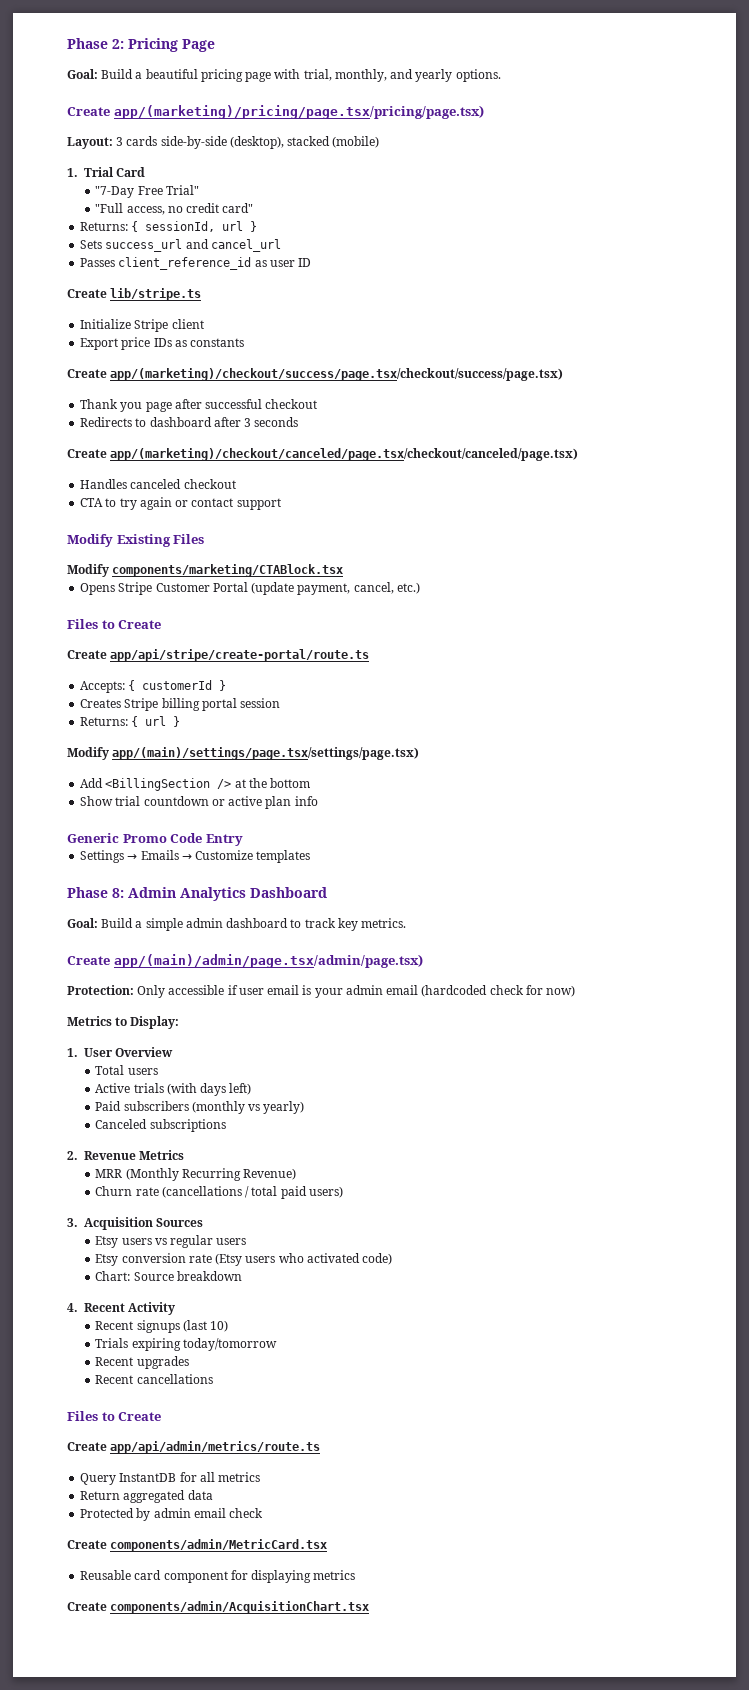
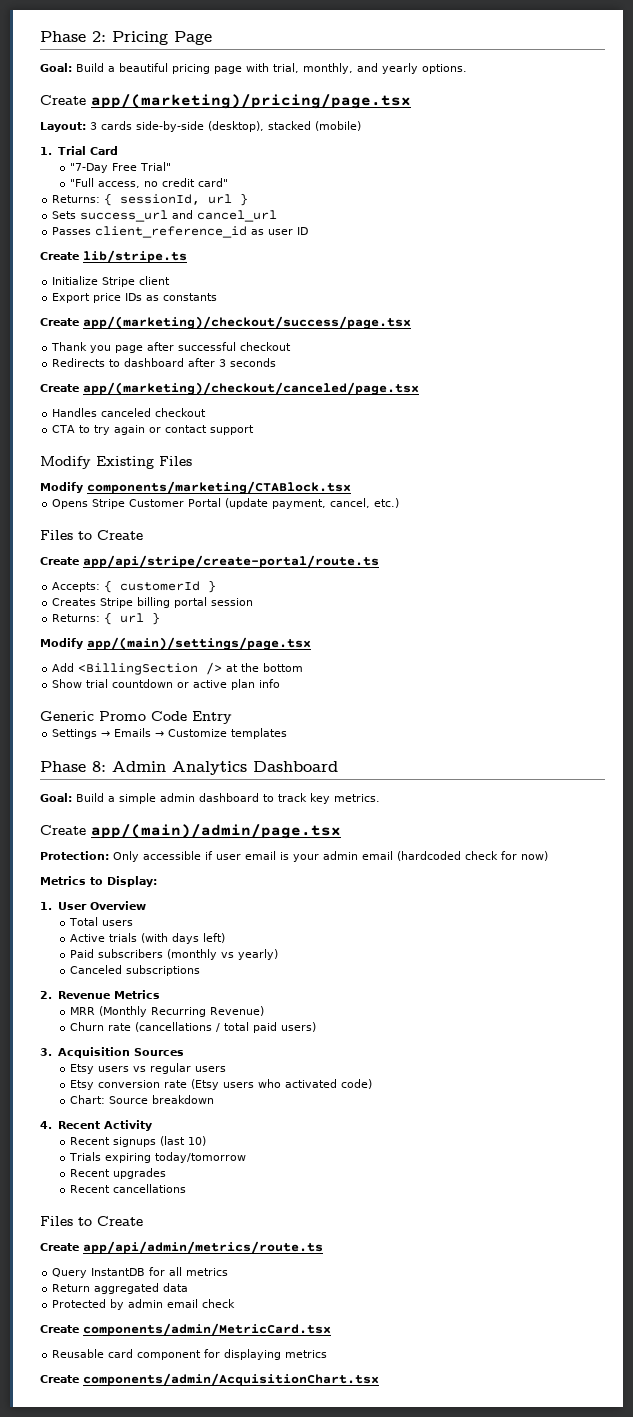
[113,105,484,119] app/(marketing)/pricing/page.tsx/pricing/page.tsx) -> [91,94,411,109] app/(marketing)/pricing/page.tsx
[110,368,564,381] app/(marketing)/checkout/success/page.tsx/checkout/success/page.tsx) -> [83,316,411,329] app/(marketing)/checkout/success/page.tsx
[110,448,579,461] app/(marketing)/checkout/canceled/page.tsx/checkout/canceled/page.tsx) -> [83,382,419,395] app/(marketing)/checkout/canceled/page.tsx
[112,747,420,760] app/(main)/settings/page.tsx/settings/page.tsx) -> [87,637,311,650] app/(main)/settings/page.tsx
[113,954,423,968] app/(main)/admin/page.tsx/admin/page.tsx) -> [91,824,341,839] app/(main)/admin/page.tsx

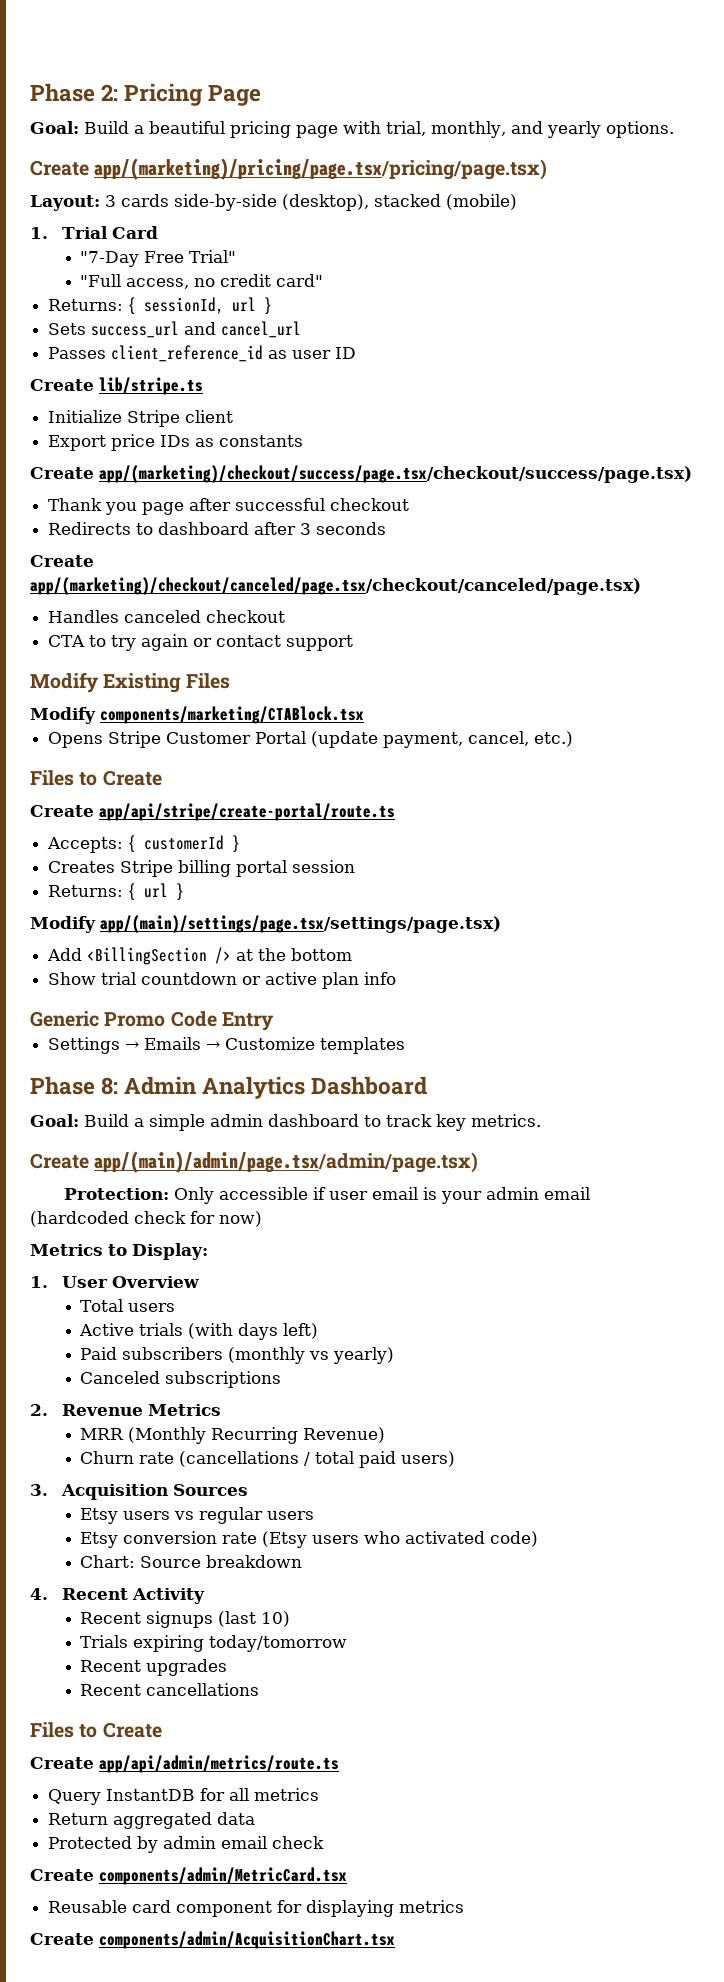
[91,94,411,109] app/(marketing)/pricing/page.tsx -> [94,158,548,180] app/(marketing)/pricing/page.tsx/pricing/page.tsx)
[83,316,411,329] app/(marketing)/checkout/success/page.tsx -> [99,465,692,483] app/(marketing)/checkout/success/page.tsx/checkout/success/page.tsx)
[83,382,419,395] app/(marketing)/checkout/canceled/page.tsx -> [30,577,641,595] app/(marketing)/checkout/canceled/page.tsx/checkout/canceled/page.tsx)
[87,637,311,650] app/(main)/settings/page.tsx -> [100,915,501,933] app/(main)/settings/page.tsx/settings/page.tsx)
[91,824,341,839] app/(main)/admin/page.tsx -> [94,1151,479,1173] app/(main)/admin/page.tsx/admin/page.tsx)

